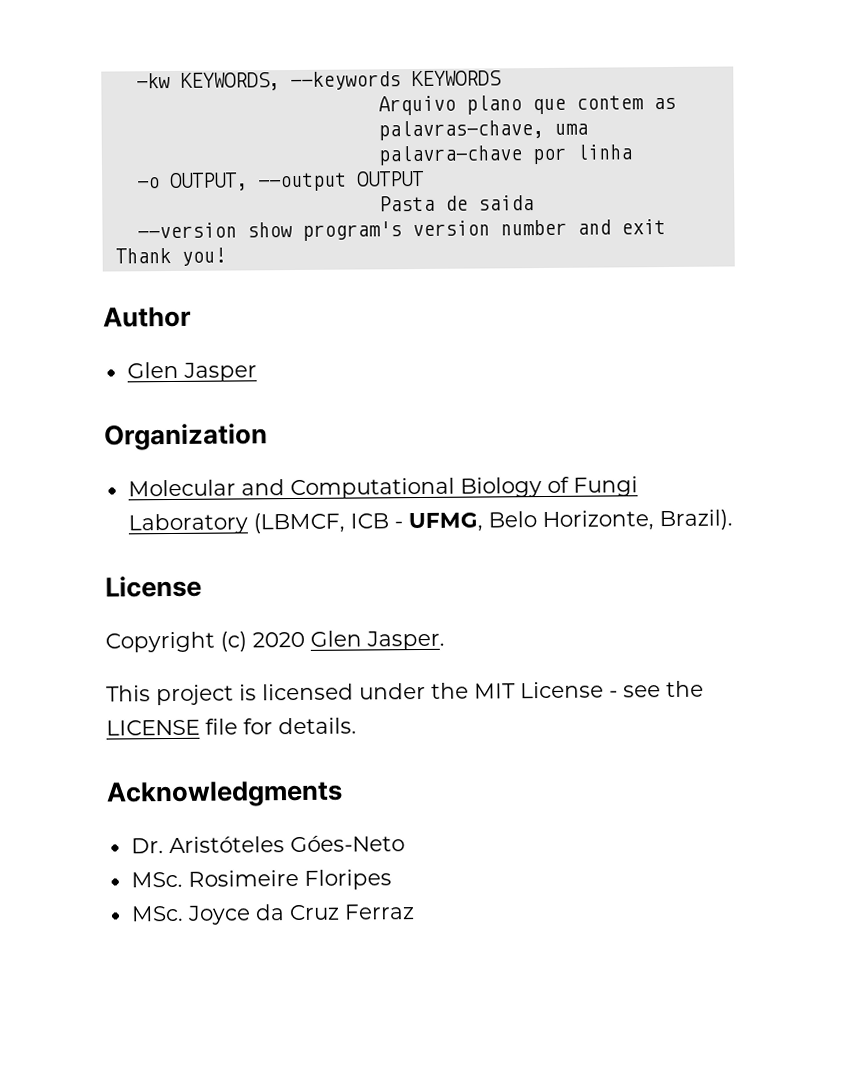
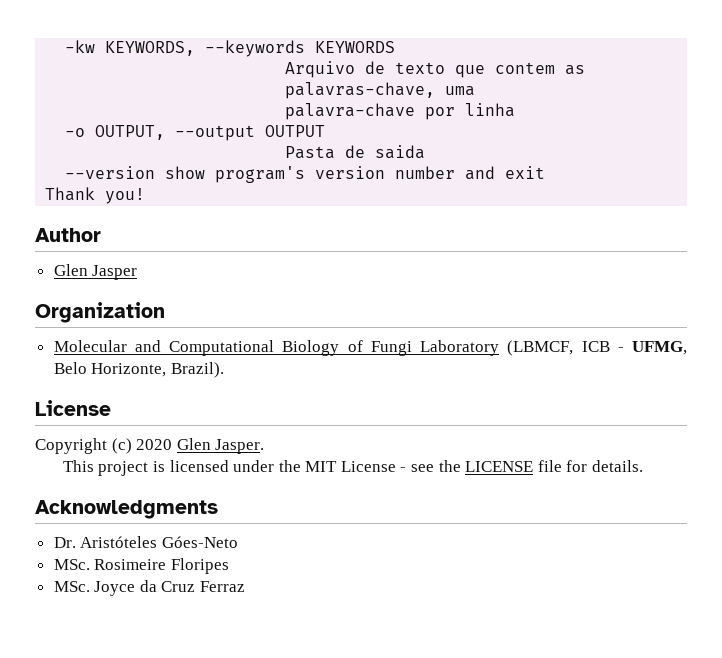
[465,95,522,115] plano -> [365,61,446,74] de texto

